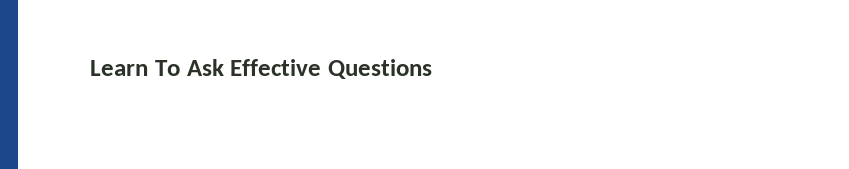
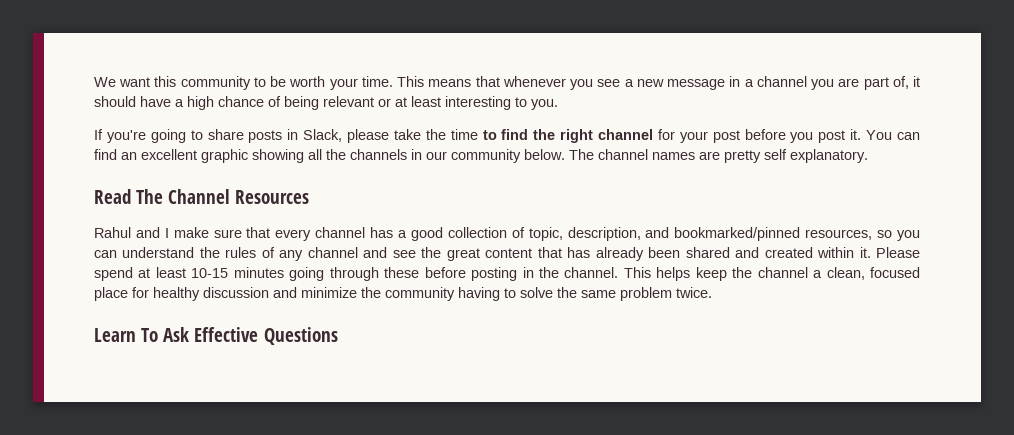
(90, 68) none -> [94,76,921,90] [94,96,558,110] [94,129,920,143] [94,149,868,163] [94,189,310,204] [94,227,921,241] [94,247,921,261] [94,267,921,281] [94,287,712,301] We want this community to be worth your time. This means that whenever you see a new message in a channel you are part of, it should have a high chance of being relevant or at least interesting to you. // If you're going to share posts in Slack, please take the time to find the right channel for your post before you post it. You can find an excellent graphic showing all the channels in our community below. The channel names are pretty self explanatory. // Read The Channel Resources // Rahul and I make sure that every channel has a good collection of topic, description, and bookmarked/pinned resources, so you can understand the rules of any channel and see the great content that has already been shared and created within it. Please spend at least 10-15 minutes going through these before posting in the channel. This helps keep the channel a clean, focused place for healthy discussion and minimize the community having to solve the same problem twice. //

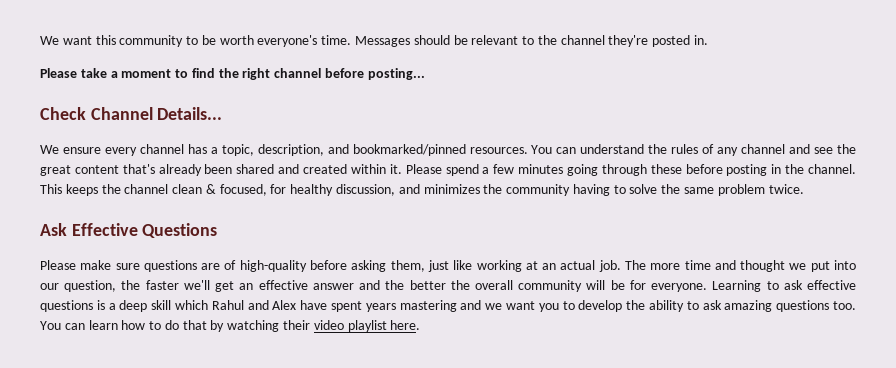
[329,76,921,90] [94,96,558,110] [94,129,478,143] your time. This means that whenever you see a new message in a channel you are part of, it should have a high chance of being relevant or at least interesting to you. // If you're going to share posts in Slack, please take the time -> [257,35,709,47] [40,68,172,78] everyone's time. Messages should be relevant to the channel they're posted in. // Please take a moment
[657,129,920,143] [94,149,868,163] [94,189,310,204] [94,227,271,238] for your post before you post it. You can find an excellent graphic showing all the channels in our community below. The channel names are pretty self explanatory. // Read The Channel Resources // Rahul and I make sure that -> [325,68,425,80] [40,107,223,120] [40,145,101,154] before posting... // Check Channel Details... // We ensure
[410,227,525,241] good collection of -> (218, 150) none
[805,229,921,241] resources, so you -> [469,145,553,154] resources. You
[537,247,591,258] that has -> [122,164,155,174] that's
[138,267,229,278] at least 10-15 -> [482,164,515,174] a few
[656,267,921,281] [94,287,357,301] helps keep the channel a clean, focused place for healthy discussion and minimize -> [65,184,480,196] keeps the channel clean & focused, for healthy discussion, and minimizes
[94,328,159,342] Learn To -> (804, 189) none
(338, 336) none -> [40,260,856,272] [40,280,857,292] [40,300,856,312] [40,320,421,332] // Please make sure questions are of high-quality before asking them, just like working at an actual job. The more time and thought we put into our question, the faster we'll get an effective answer and the better the overall community will be for everyone. Learning to ask effective questions is a deep skill which Rahul and Alex have spent years mastering and we want you to develop the ability to ask amazing questions too. You can learn how to do that by watching their video playlist here.

